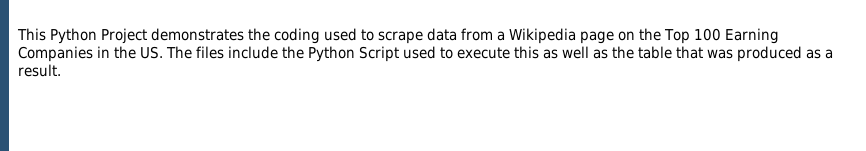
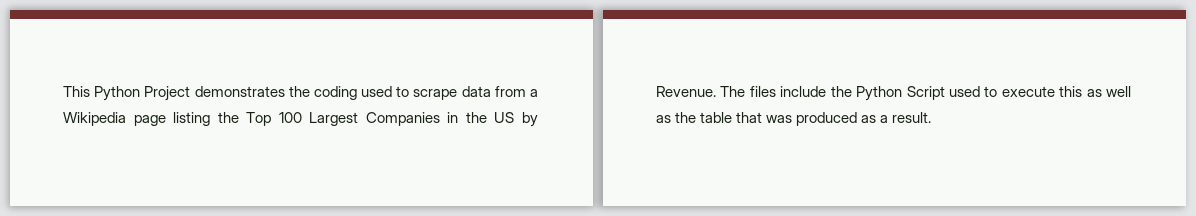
[618,31,635,41] on -> [173,112,211,126] listing
[724,28,779,44] Earning -> [309,112,359,126] Largest
[140,46,163,59] US. -> [494,112,538,127] [656,86,716,97] US by Revenue.

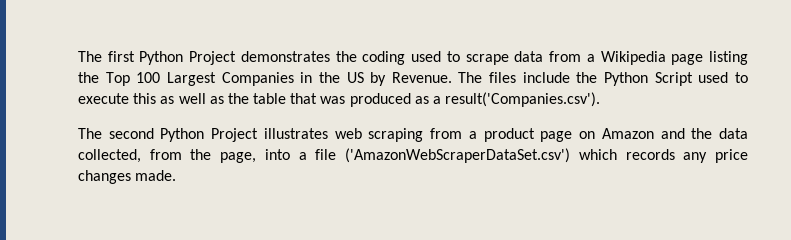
[63,86,90,97] This -> [78,51,135,62] The first
[892,112,932,123] result. -> [445,92,601,107] [78,128,749,142] [78,148,749,163] [78,170,177,184] result('Companies.csv'). // The second Python Project illustrates web scraping from a product page on Amazon and the data collected, from the page, into a file ('AmazonWebScraperDataSet.csv') which records any price changes made.

